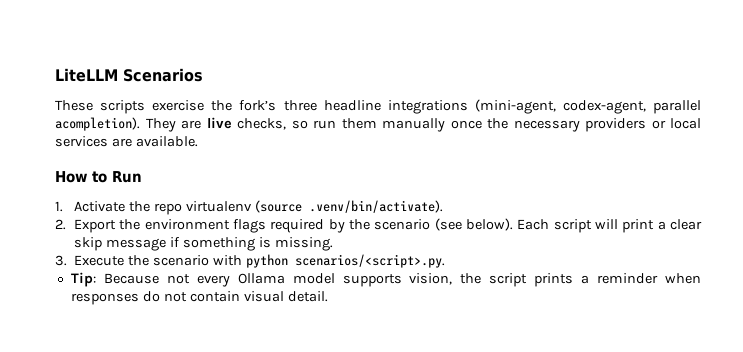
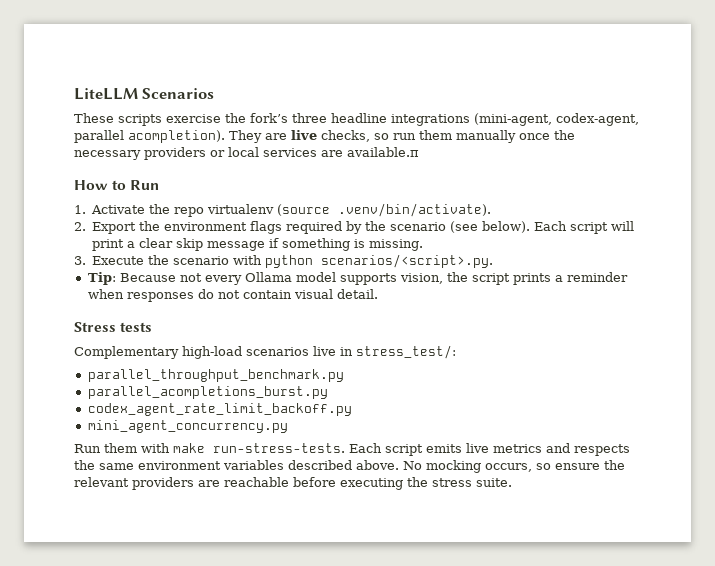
[135,136,198,147] available. -> [347,147,419,157] available.π
(328, 296) none -> [74,322,153,332] [74,345,456,359] [87,369,344,382] [87,386,328,399] [87,403,352,416] [87,420,288,433] [74,443,630,456] [74,460,625,473] [74,477,512,490] // Stress tests // Complementary high-load scenarios live in stress_test/: // parallel_throughput_benchmark.py // parallel_acompletions_burst.py // codex_agent_rate_limit_backoff.py // mini_agent_concurrency.py // Run them with make run-stress-tests. Each script emits live metrics and respects the same environment variables described above. No mocking occurs, so ensure the relevant providers are reachable before executing the stress suite.

